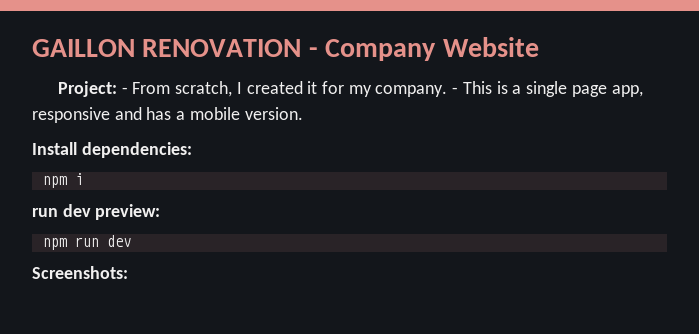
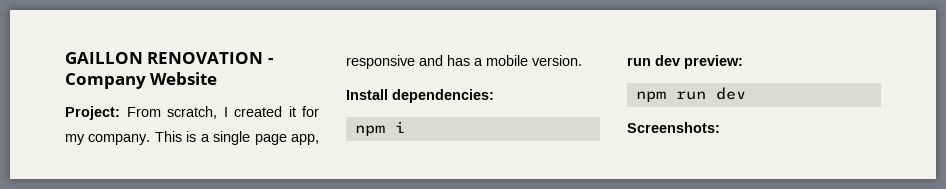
[121,87,128,94] - -> (120, 113) none
[452,87,459,94] - -> (151, 139) none

